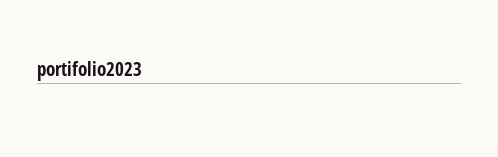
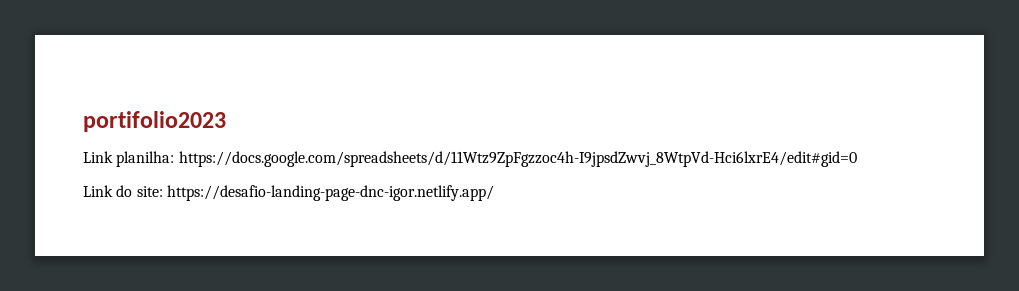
(142, 71) none -> [83,151,857,167] [83,185,494,201] // Link planilha: https://docs.google.com/spreadsheets/d/11Wtz9ZpFgzzoc4h-I9jpsdZwvj_8WtpVd-Hci6lxrE4/edit#gid=0 // Link do site: https://desafio-landing-page-dnc-igor.netlify.app/

